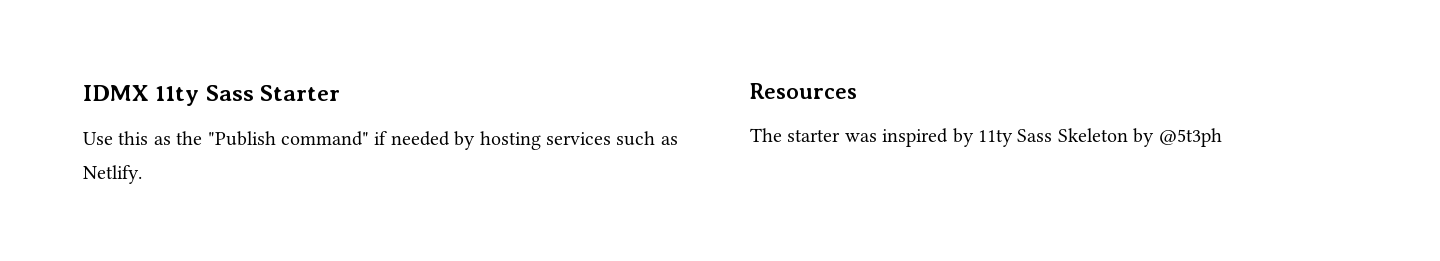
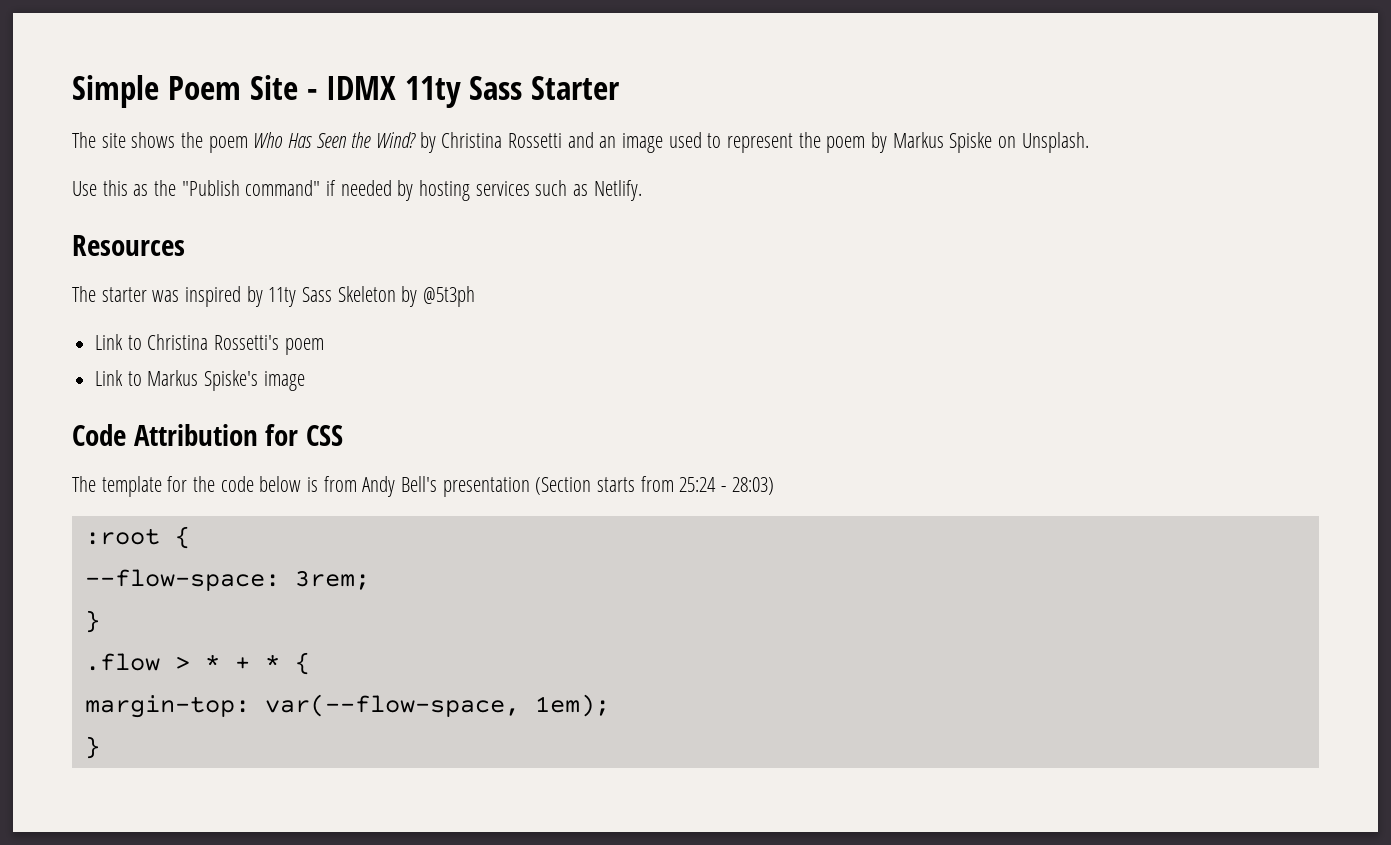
(83, 93) none -> [72,75,317,108] Simple Poem Site -
(341, 93) none -> [72,132,1089,153] // The site shows the poem Who Has Seen the Wind? by Christina Rossetti and an image used to represent the poem by Markus Spiske on Unsplash.
(1222, 137) none -> [95,334,324,355] [95,370,305,391] [72,424,344,446] [72,476,774,497] [84,526,190,549] [84,569,370,591] [84,610,100,633] [84,652,310,675] [84,694,610,718] [84,736,100,759] // Link to Christina Rossetti's poem // Link to Markus Spiske's image // Code Attribution for CSS // The template for the code below is from Andy Bell's presentation (Section starts from 25:24 - 28:03) // :root { // --flow-space: 3rem; // } // .flow > * + * { // margin-top: var(--flow-space, 1em); // }

